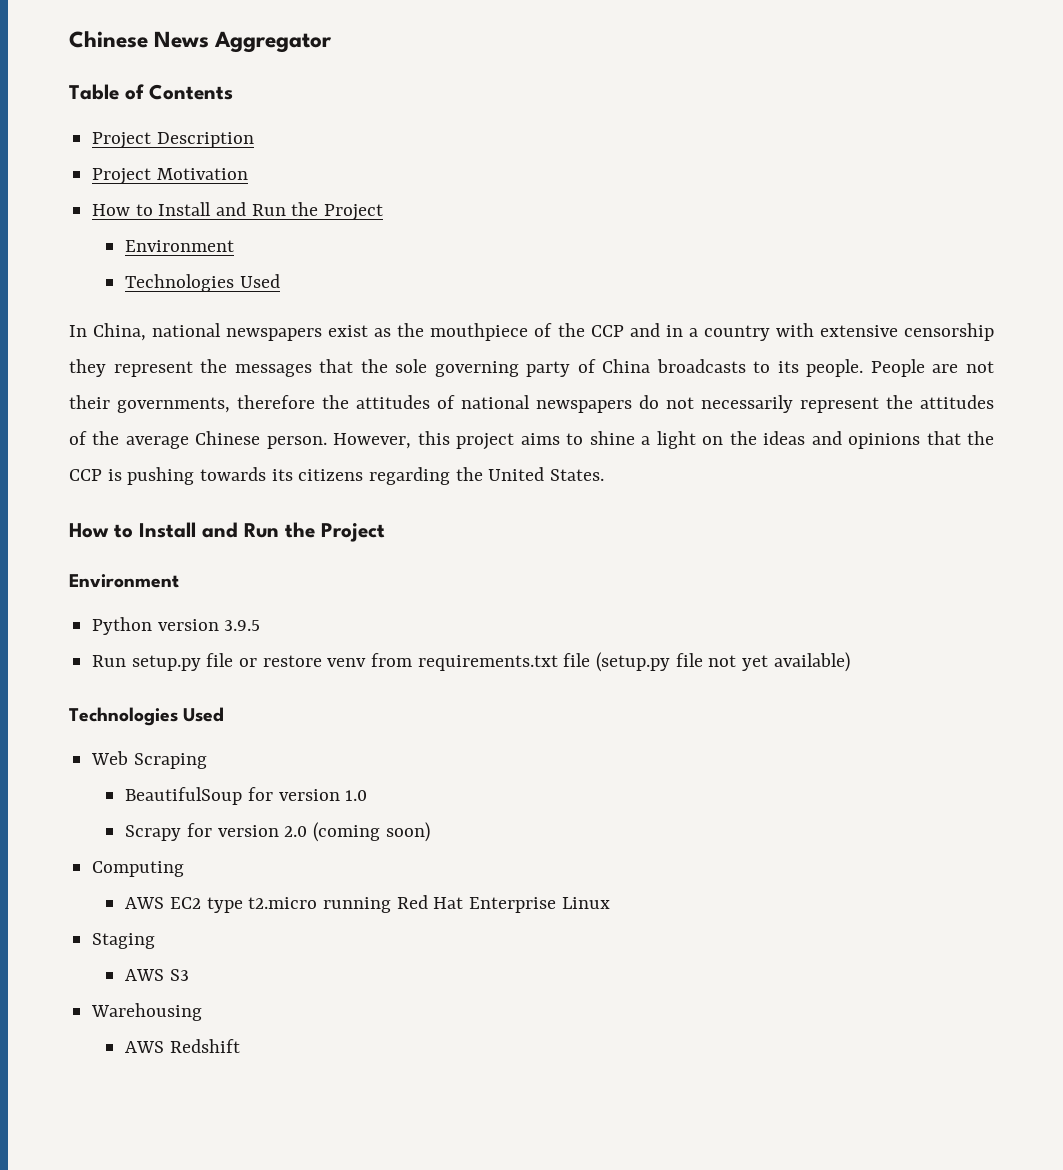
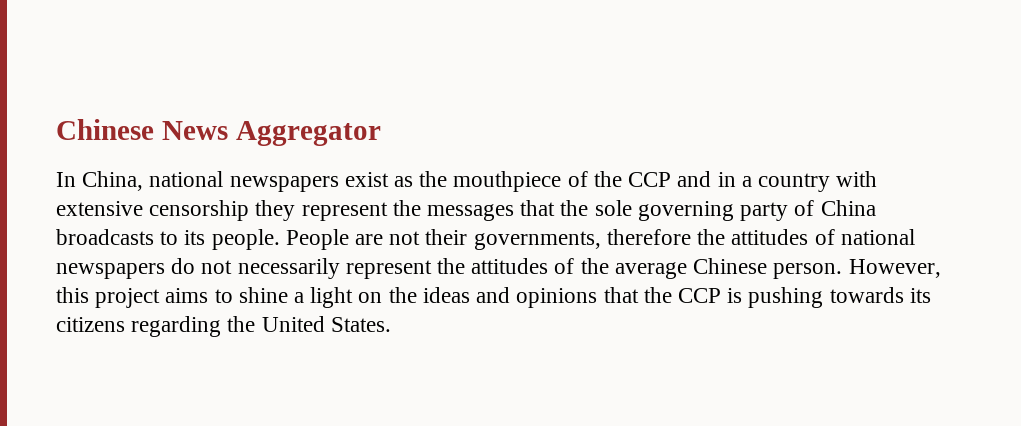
[69,84,233,100] [92,132,254,149] [92,168,248,185] [92,202,384,221] [125,240,235,252] [125,274,280,292] // Table of Contents // Project Description // Project Motivation // How to Install and Run the Project // Environment // Technologies Used -> (381, 133) none
[69,522,385,542] [69,574,179,588] [92,617,261,635] [92,652,850,672] [69,707,225,726] [91,751,207,769] [125,787,368,805] [125,822,430,842] [92,861,185,877] [125,895,610,913] [92,933,156,949] [125,969,189,981] [91,1003,203,1021] [125,1039,240,1053] // How to Install and Run the Project // Environment // Python version 3.9.5 // Run setup.py file or restore venv from requirements.txt file (setup.py file not yet available) // Technologies Used // Web Scraping // BeautifulSoup for version 1.0 // Scrapy for version 2.0 (coming soon) // Computing // AWS EC2 type t2.micro running Red Hat Enterprise Linux // Staging // AWS S3 // Warehousing // AWS Redshift -> (391, 324) none

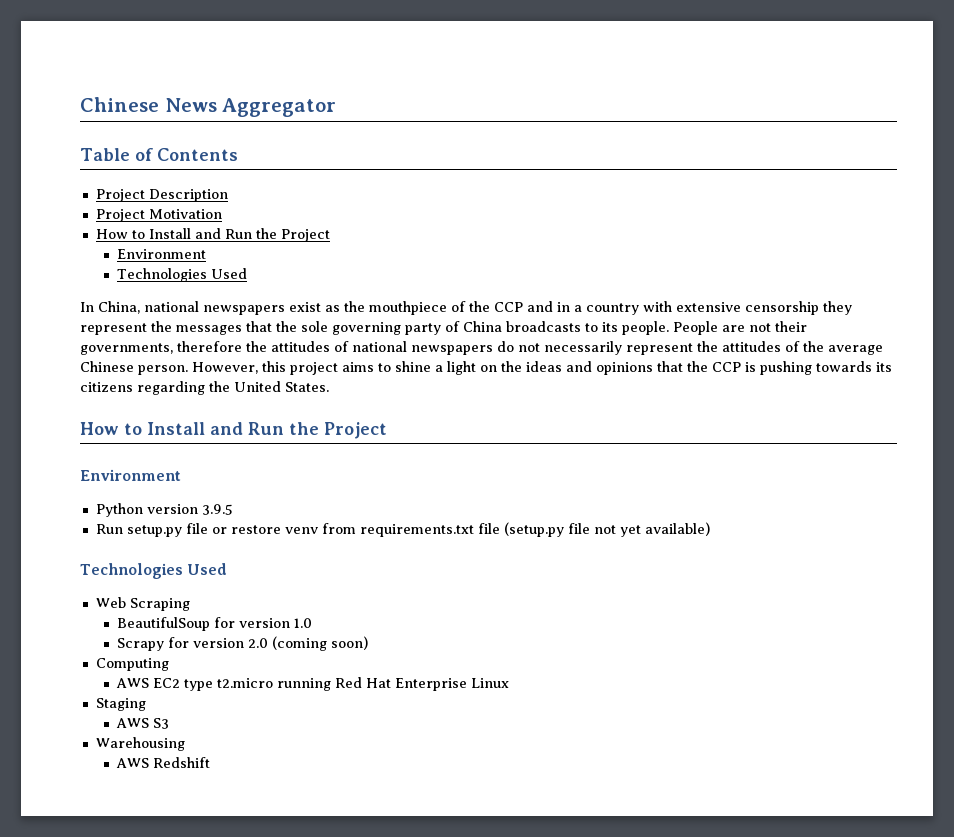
(381, 133) none -> [80,148,238,161] [95,189,228,202] [95,209,222,222] [95,228,330,242] [117,249,207,259] [117,268,248,282] // Table of Contents // Project Description // Project Motivation // How to Install and Run the Project // Environment // Technologies Used
(391, 324) none -> [80,422,387,439] [80,469,181,481] [95,503,233,517] [95,522,710,537] [80,563,228,579] [95,597,190,611] [117,617,313,631] [117,636,369,651] [95,658,169,671] [116,677,510,691] [95,698,146,711] [116,718,170,729] [95,737,185,751] [116,757,211,768] // How to Install and Run the Project // Environment // Python version 3.9.5 // Run setup.py file or restore venv from requirements.txt file (setup.py file not yet available) // Technologies Used // Web Scraping // BeautifulSoup for version 1.0 // Scrapy for version 2.0 (coming soon) // Computing // AWS EC2 type t2.micro running Red Hat Enterprise Linux // Staging // AWS S3 // Warehousing // AWS Redshift

